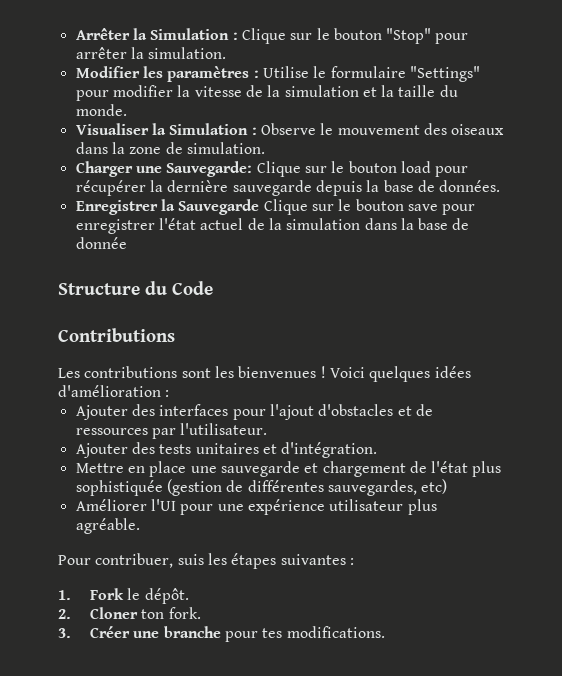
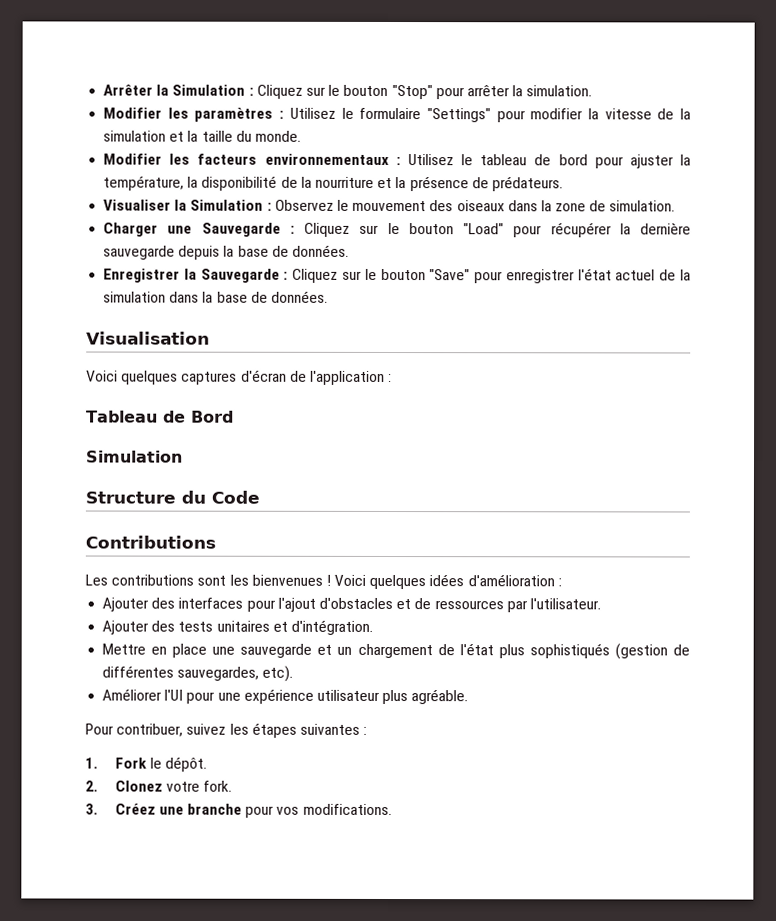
[241,28,286,44] Clique -> [256,84,303,99] Cliquez
[262,66,309,78] Utilise -> [289,107,336,119] Utilisez
(127, 110) none -> [103,153,692,169] [103,175,563,192] // Modifier les facteurs environnementaux : Utilisez le tableau de bord pour ajuster la température, la disponibilité de la nourriture et la présence de prédateurs.
[260,123,316,135] Observe -> [274,199,334,211] Observez
[166,161,431,177] Sauvegarde: Clique sur le bouton load -> [201,222,505,237] Sauvegarde : Cliquez sur le bouton "Load"
[263,199,438,215] Clique sur le bouton save -> [283,268,471,283] : Cliquez sur le bouton "Save"
[75,237,127,249] donnée -> [270,290,328,303] [86,331,210,345] [86,369,393,385] [86,410,234,423] [85,450,183,463] données. // Visualisation // Voici quelques captures d'écran de l'application : // Tableau de Bord // Simulation
(319, 468) none -> [337,646,353,655] un
[75,480,163,496] sophistiquée -> [529,643,610,659] sophistiqués
[421,479,448,494] etc) -> [262,665,294,682] etc).
[177,554,204,565] suis -> [186,723,227,735] suivez
[89,607,165,619] Cloner ton -> [114,780,200,792] Clonez votre
[89,626,130,638] Créer -> [114,803,156,815] Créez
[262,628,283,638] tes -> [276,806,300,815] vos

